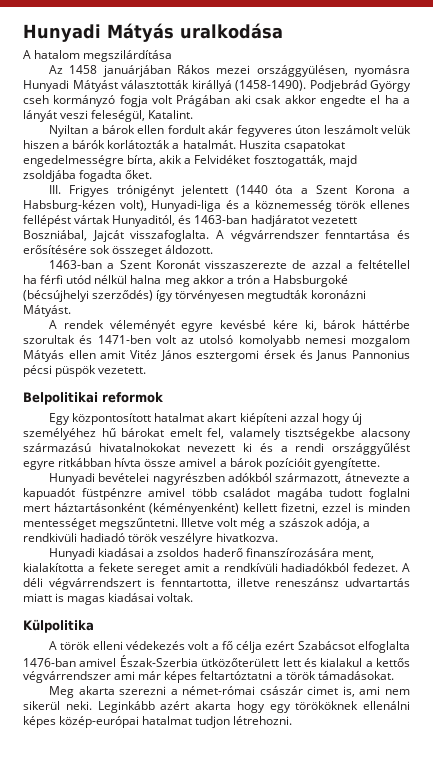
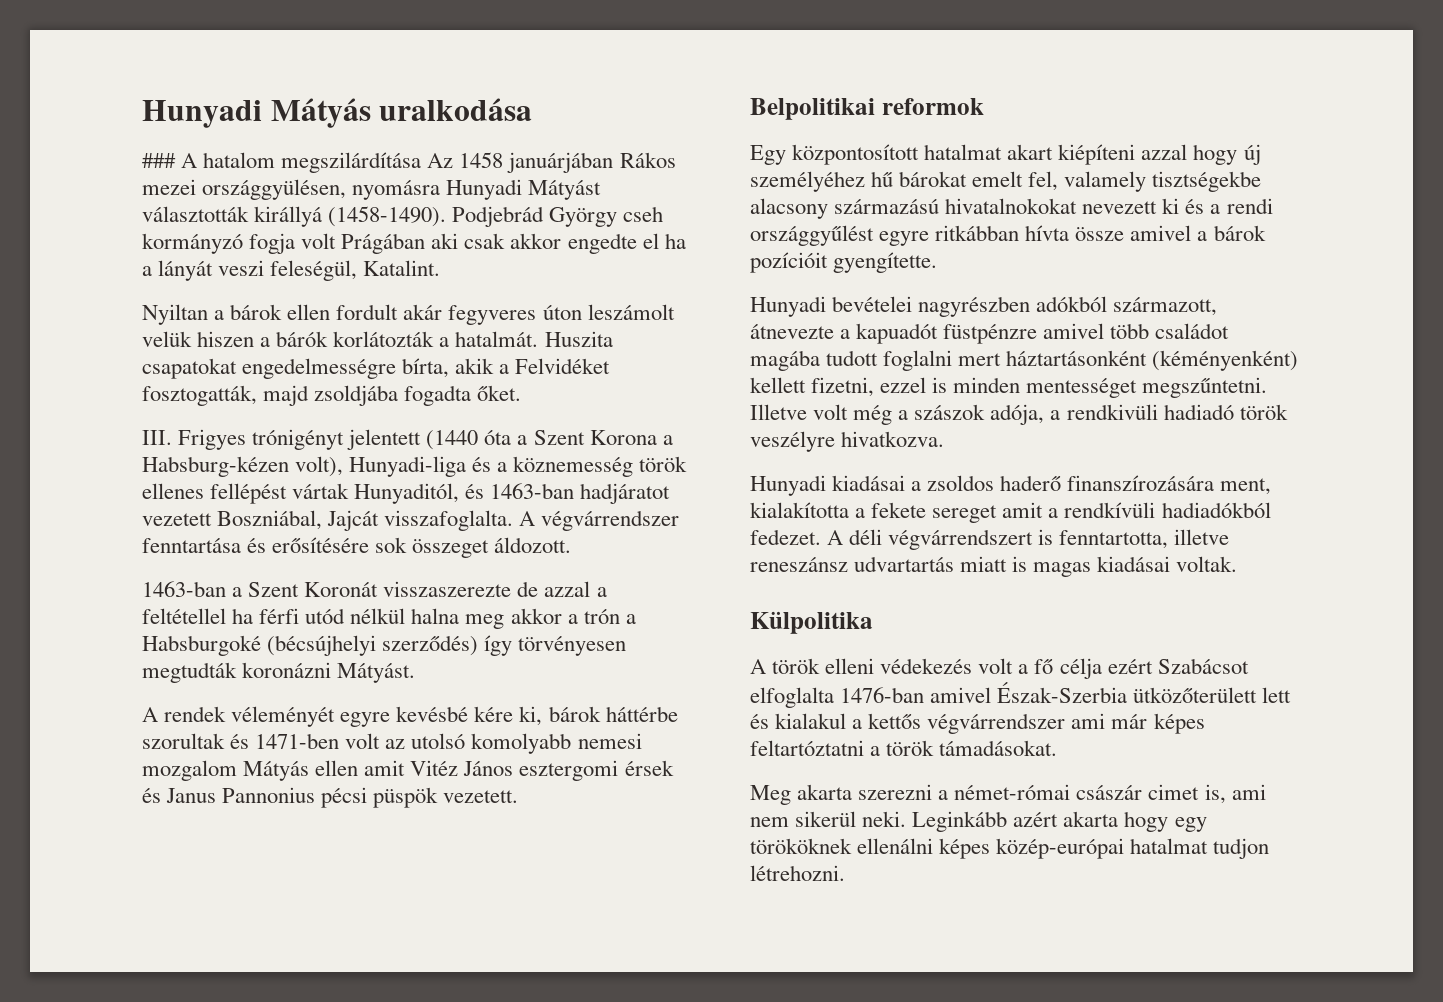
(283, 31) none -> [142,153,176,168] ###
(173, 56) // -> (422, 162) none

